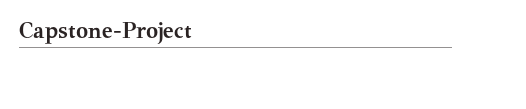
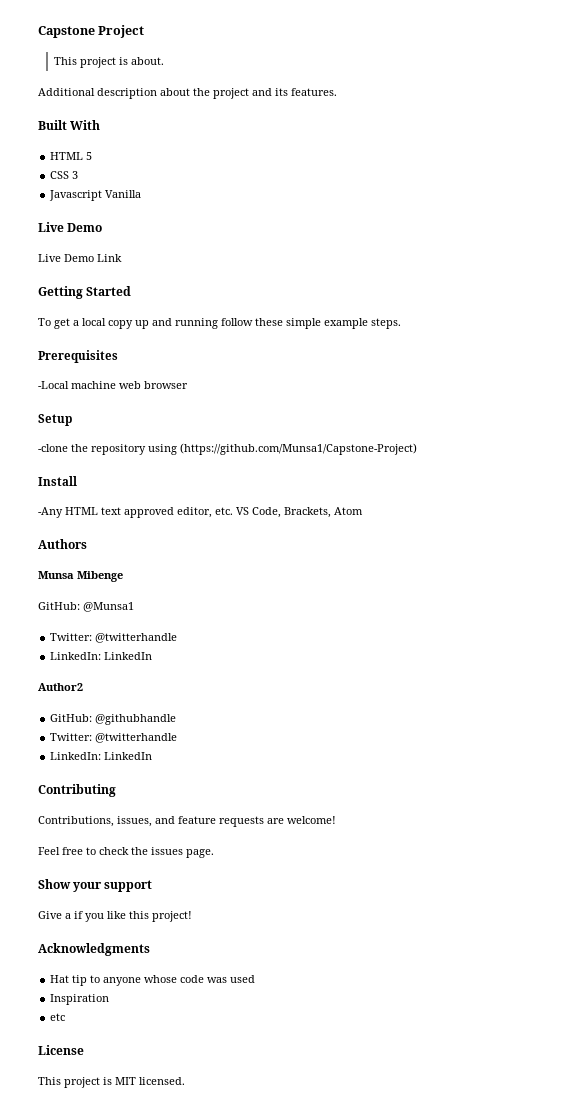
[19,21,192,44] Capstone-Project -> [38,25,145,38] [54,57,165,68] [38,88,337,99] [38,120,101,130] [50,152,93,160] [50,171,79,179] [49,190,142,201] [38,222,103,232] [38,254,122,262] [38,286,132,299] [38,318,401,329] [38,350,118,363] [38,381,188,389] [38,414,72,426] [38,443,417,455] [38,476,77,486] [38,507,363,518] [38,539,87,549] [38,571,123,582] [38,602,134,612] [50,633,178,643] [50,652,153,660] [38,683,83,691] [50,714,177,725] [50,733,178,743] [50,752,153,760] [38,784,116,797] [38,816,336,827] [38,847,214,858] [38,879,153,892] [38,911,192,922] [38,943,150,956] [50,975,256,986] [50,994,110,1005] [50,1013,66,1021] [38,1045,84,1055] [38,1077,185,1088] Capstone Project // This project is about. // Additional description about the project and its features. // Built With // HTML 5 // CSS 3 // Javascript Vanilla // Live Demo // Live Demo Link // Getting Started // To get a local copy up and running follow these simple example steps. // Prerequisites // -Local machine web browser // Setup // -clone the repository using (https://github.com/Munsa1/Capstone-Project) // Install // -Any HTML text approved editor, etc. VS Code, Brackets, Atom // Authors // Munsa Mibenge // GitHub: @Munsa1 // Twitter: @twitterhandle // LinkedIn: LinkedIn // Author2 // GitHub: @githubhandle // Twitter: @twitterhandle // LinkedIn: LinkedIn // Contributing // Contributions, issues, and feature requests are welcome! // Feel free to check the issues page. // Show your support // Give a if you like this project! // Acknowledgments // Hat tip to anyone whose code was used // Inspiration // etc // License // This project is MIT licensed.

